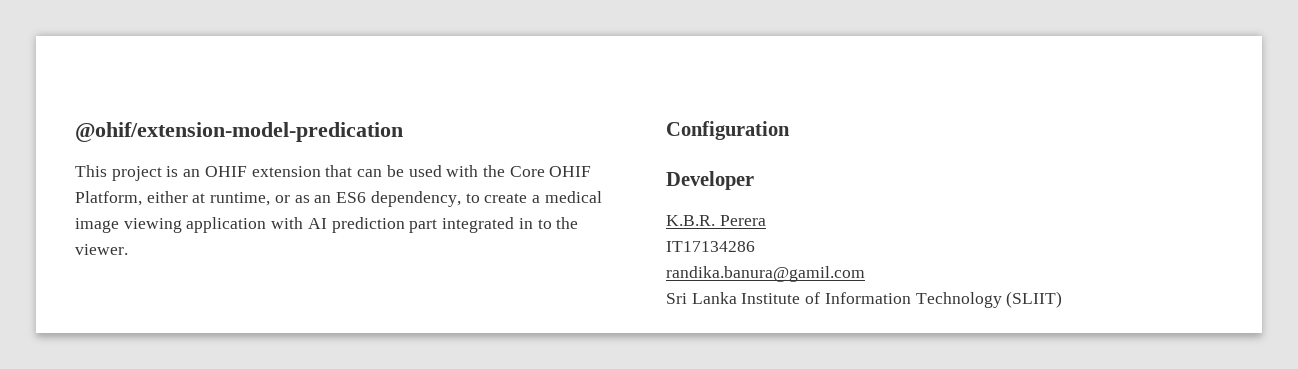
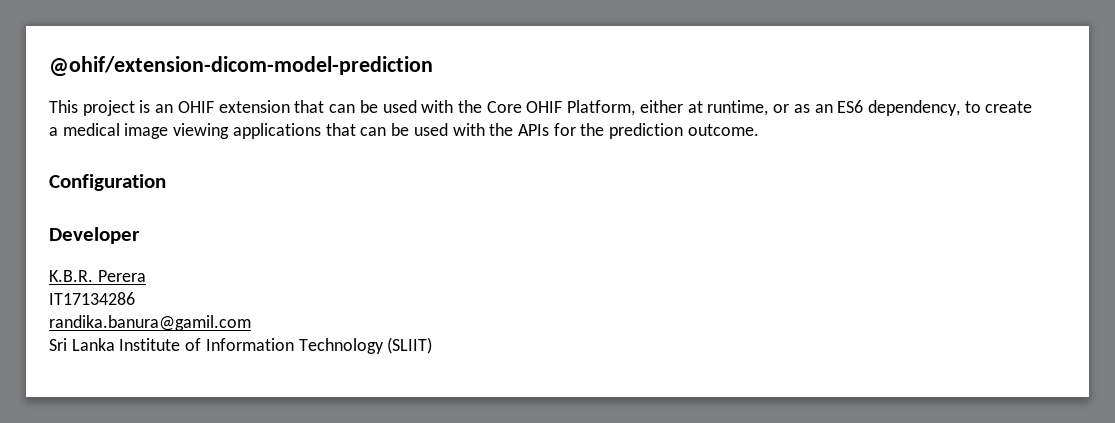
[75,122,403,142] @ohif/extension-model-predication -> [49,56,433,77] @ohif/extension-dicom-model-prediction
[186,217,579,233] [75,244,128,255] application with AI prediction part integrated in to the viewer. -> [232,123,759,139] applications that can be used with the APIs for the prediction outcome.

